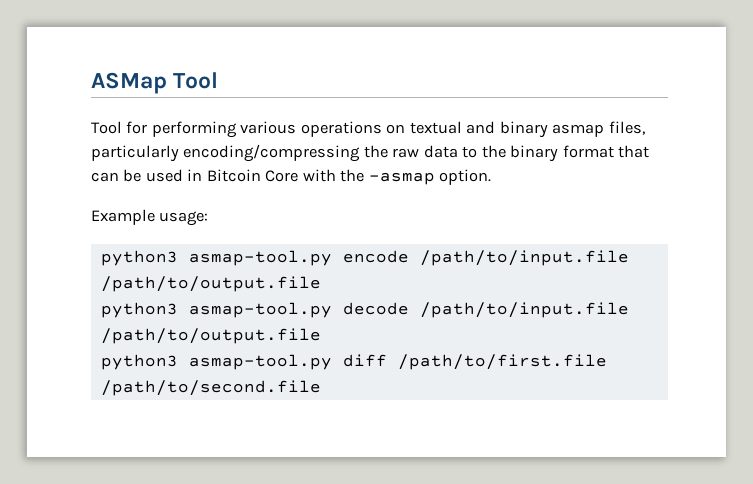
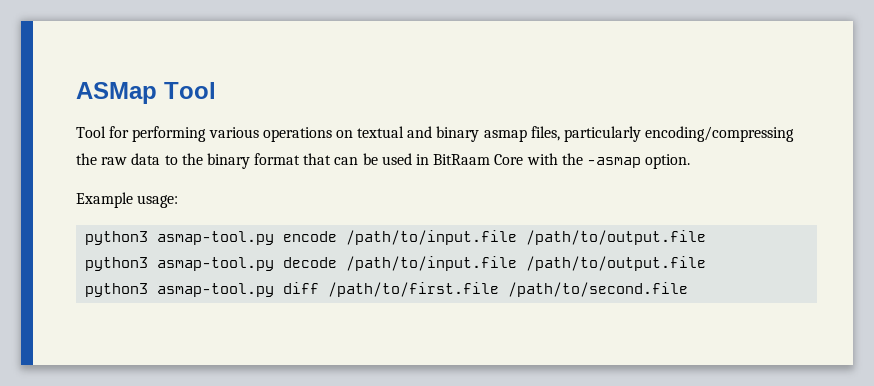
[206,169,261,182] Bitcoin -> [433,154,491,165] BitRaam

